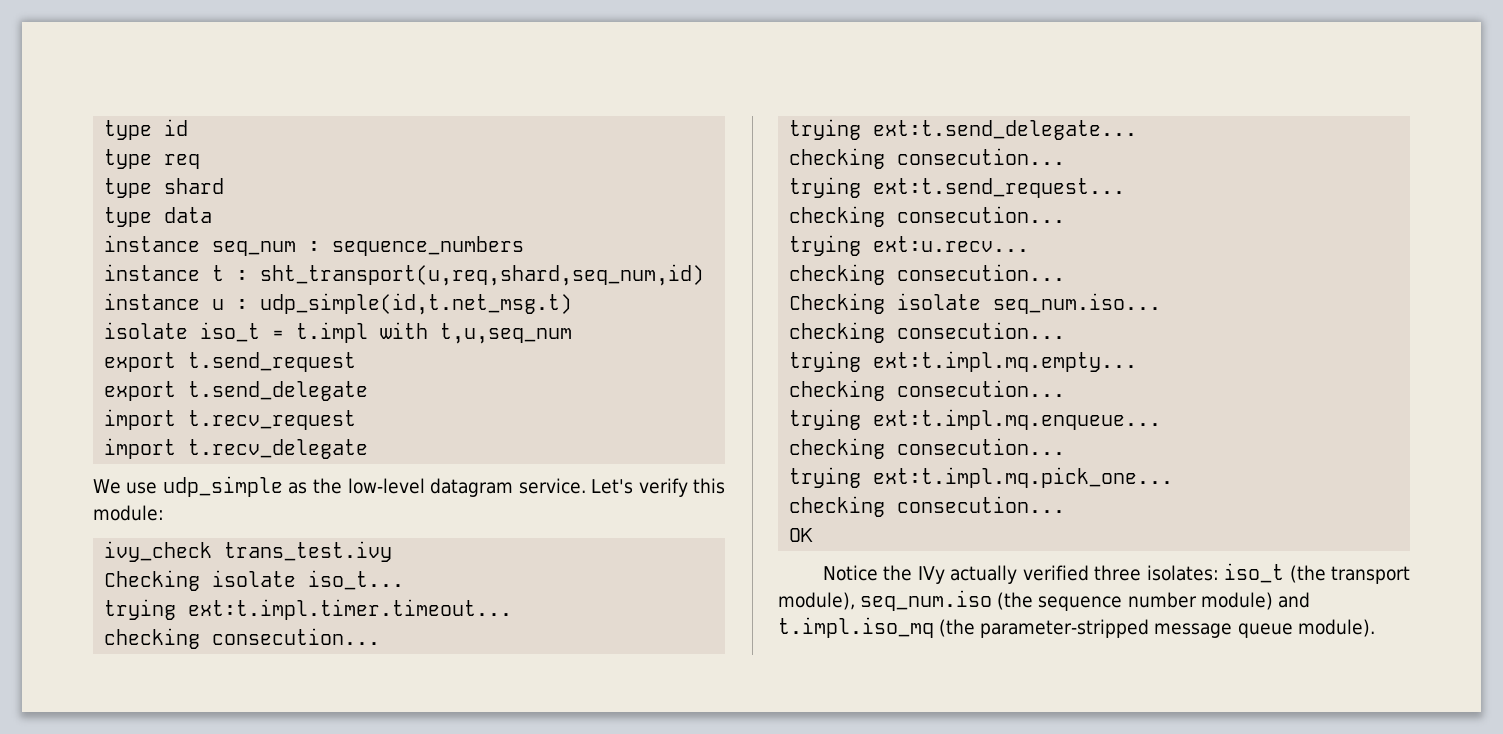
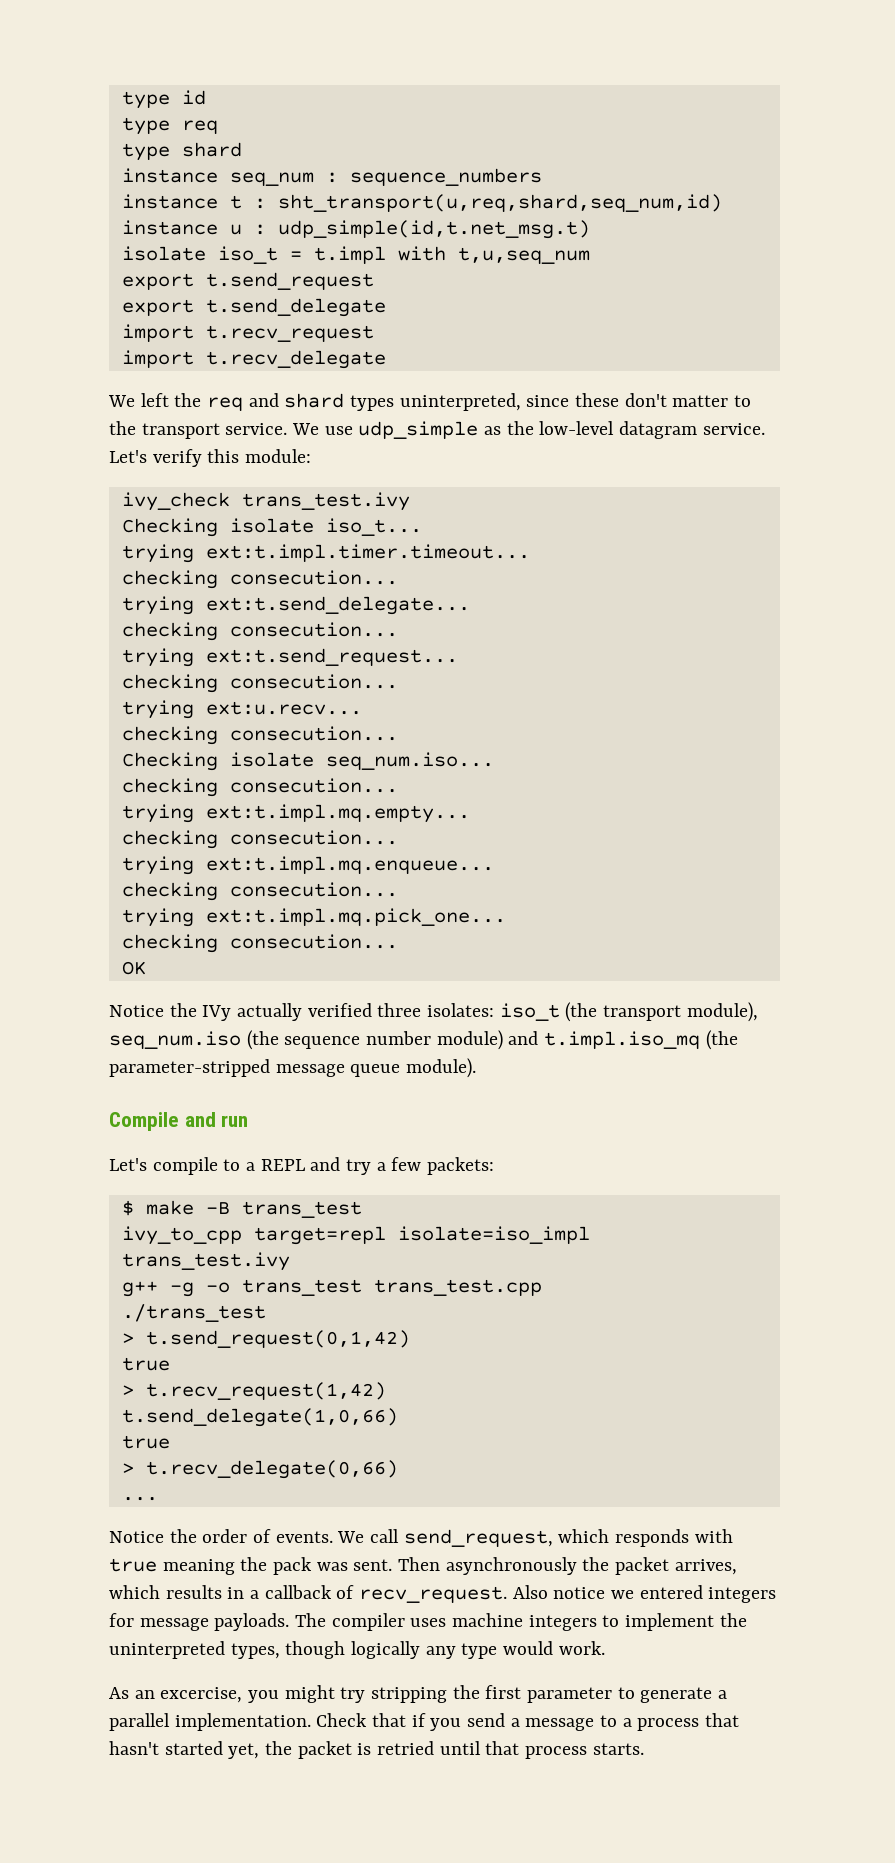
[104,207,213,227] // type data -> (242, 149) none
(121, 486) none -> [140,393,752,411] [109,421,320,439] left the req and shard types uninterpreted, since these don't matter to the transport service. We
(1375, 628) none -> [109,1112,249,1131] [109,1157,495,1175] [121,1200,362,1218] [121,1226,590,1245] [121,1252,290,1271] [121,1279,542,1297] [121,1304,266,1322] [121,1330,410,1348] [121,1357,170,1371] [121,1382,386,1400] [121,1408,398,1427] [121,1435,170,1449] [121,1460,398,1479] [121,1497,158,1501] [109,1529,733,1547] [109,1557,737,1575] [109,1585,777,1603] [109,1613,747,1631] [109,1641,605,1659] [109,1685,728,1703] [109,1713,740,1731] [109,1741,644,1759] // Compile and run // Let's compile to a REPL and try a few packets: // $ make -B trans_test // ivy_to_cpp target=repl isolate=iso_impl trans_test.ivy // g++ -g -o trans_test trans_test.cpp // ./trans_test // > t.send_request(0,1,42) // true // > t.recv_request(1,42) // t.send_delegate(1,0,66) // true // > t.recv_delegate(0,66) // ... // Notice the order of events. We call send_request, which responds with true meaning the pack was sent. Then asynchronously the packet arrives, which results in a callback of recv_request. Also notice we entered integers for message payloads. The compiler uses machine integers to implement the uninterpreted types, though logically any type would work. // As an excercise, you might try stripping the first parameter to generate a parallel implementation. Check that if you send a message to a process that hasn't started yet, the packet is retried until that process starts.

